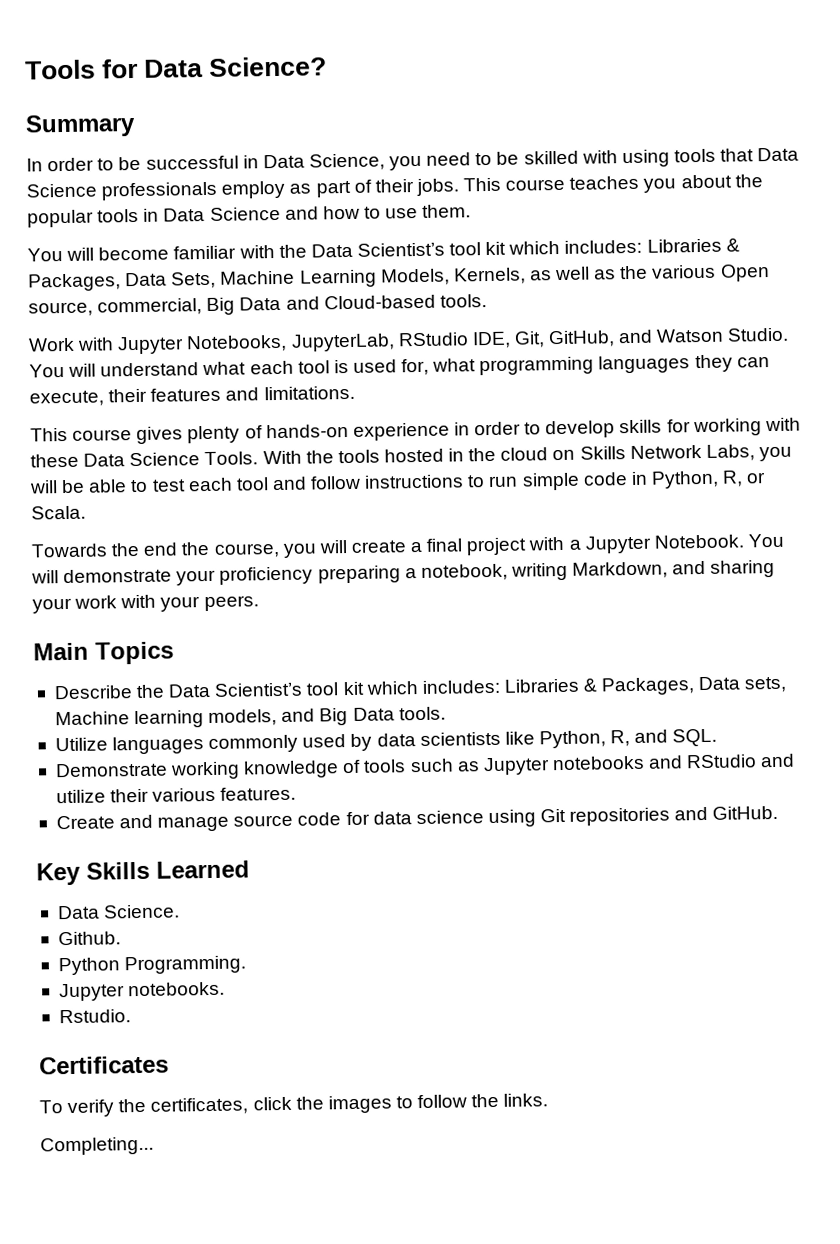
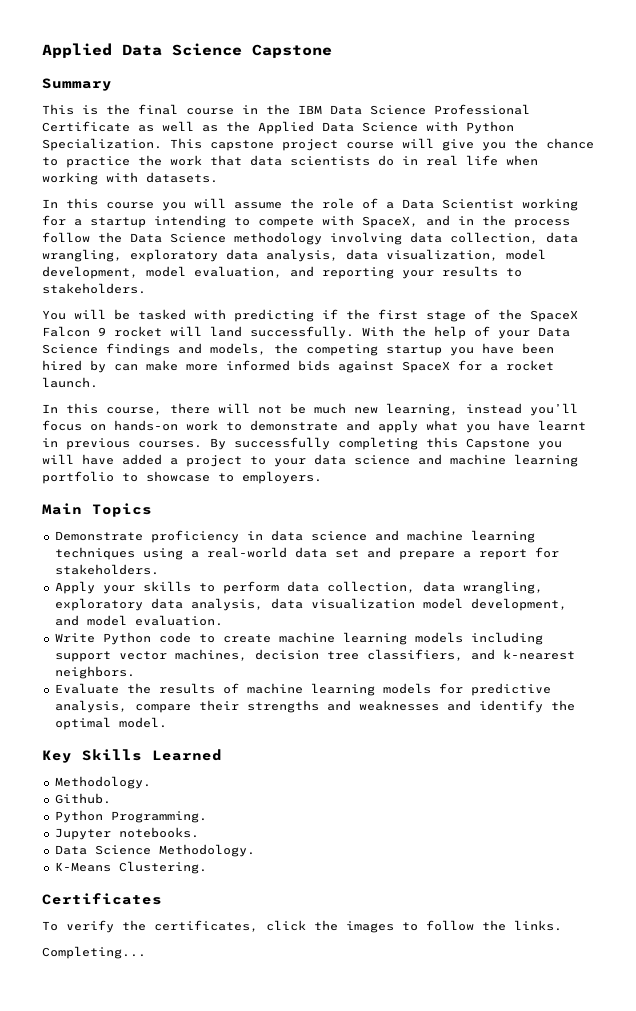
[25,56,328,80] [25,113,136,138] [26,147,800,172] [26,174,763,201] [27,204,472,228] [27,238,740,262] [28,264,770,292] [28,294,487,317] [28,327,790,355] [29,354,770,378] [29,385,355,407] [30,417,801,444] [30,444,792,468] [29,470,767,494] [31,505,86,520] [31,533,784,558] [31,559,776,586] [32,594,259,614] [33,641,174,665] [53,676,788,700] [54,706,446,729] [54,728,718,755] [54,753,796,780] [55,786,297,804] [55,805,779,832] Tools for Data Science? // Summary // In order to be successful in Data Science, you need to be skilled with using tools that Data Science professionals employ as part of their jobs. This course teaches you about the popular tools in Data Science and how to use them. // You will become familiar with the Data Scientist’s tool kit which includes: Libraries & Packages, Data Sets, Machine Learning Models, Kernels, as well as the various Open source, commercial, Big Data and Cloud-based tools. // Work with Jupyter Notebooks, JupyterLab, RStudio IDE, Git, GitHub, and Watson Studio. You will understand what each tool is used for, what programming languages they can execute, their features and limitations. // This course gives plenty of hands-on experience in order to develop skills for working with these Data Science Tools. With the tools hosted in the cloud on Skills Network Labs, you will be able to test each tool and follow instructions to run simple code in Python, R, or Scala. // Towards the end the course, you will create a final project with a Jupyter Notebook. You will demonstrate your proficiency preparing a notebook, writing Markdown, and sharing your work with your peers. // Main Topics // Describe the Data Scientist’s tool kit which includes: Libraries & Packages, Data sets, Machine learning models, and Big Data tools. // Utilize languages commonly used by data scientists like Python, R, and SQL. // Demonstrate working knowledge of tools such as Jupyter notebooks and RStudio and utilize their various features. // Create and manage source code for data science using Git repositories and GitHub. -> [42,43,332,58] [42,78,112,91] [42,104,530,115] [42,121,514,134] [42,138,594,151] [42,155,538,168] [42,172,218,185] [42,198,578,211] [42,215,570,228] [42,232,578,245] [42,249,546,262] [42,266,522,279] [42,283,146,294] [42,309,578,322] [42,326,570,339] [42,343,554,356] [42,360,554,373] [42,377,98,388] [42,403,578,416] [42,420,586,433] [42,437,562,450] [42,454,578,467] [42,471,322,484] [42,503,152,517] [54,530,535,543] [54,547,559,560] [54,564,159,575] [54,581,543,594] [54,598,567,611] [54,615,223,626] [54,632,543,645] [54,649,575,662] [54,666,135,679] [54,683,551,696] [54,700,575,713] [54,717,167,730] Applied Data Science Capstone // Summary // This is the final course in the IBM Data Science Professional Certificate as well as the Applied Data Science with Python Specialization. This capstone project course will give you the chance to practice the work that data scientists do in real life when working with datasets. // In this course you will assume the role of a Data Scientist working for a startup intending to compete with SpaceX, and in the process follow the Data Science methodology involving data collection, data wrangling, exploratory data analysis, data visualization, model development, model evaluation, and reporting your results to stakeholders. // You will be tasked with predicting if the first stage of the SpaceX Falcon 9 rocket will land successfully. With the help of your Data Science findings and models, the competing startup you have been hired by can make more informed bids against SpaceX for a rocket launch. // In this course, there will not be much new learning, instead you’ll focus on hands-on work to demonstrate and apply what you have learnt in previous courses. By successfully completing this Capstone you will have added a project to your data science and machine learning portfolio to showcase to employers. // Main Topics // Demonstrate proficiency in data science and machine learning techniques using a real-world data set and prepare a report for stakeholders. // Apply your skills to perform data collection, data wrangling, exploratory data analysis, data visualization model development, and model evaluation. // Write Python code to create machine learning models including support vector machines, decision tree classifiers, and k-nearest neighbors. // Evaluate the results of machine learning models for predictive analysis, compare their strengths and weaknesses and identify the optimal model.
[56,904,181,920] Data Science. -> [54,776,151,789] Methodology.
[58,1009,131,1024] Rstudio. -> [54,844,255,857] [54,861,207,874] Data Science Methodology. // K-Means Clustering.

